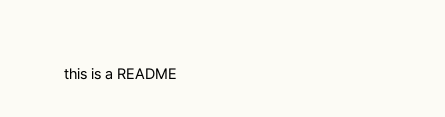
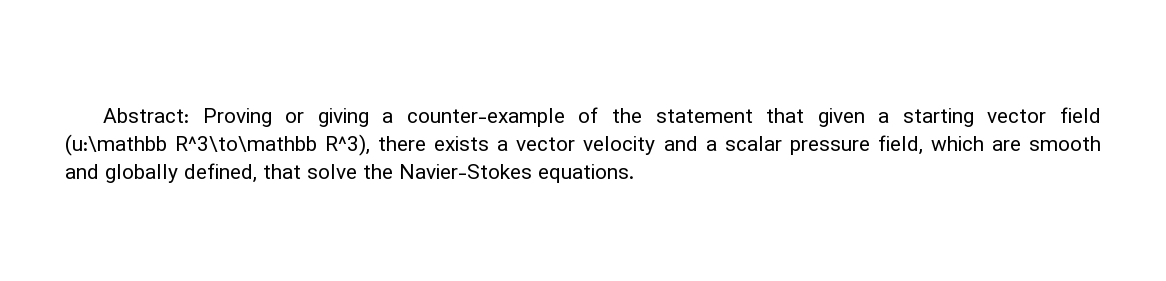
[64,68,178,80] this is a README -> [103,107,1101,127] [65,134,1102,156] [65,163,634,183] Abstract: Proving or giving a counter-example of the statement that given a starting vector field (u:\mathbb R^3\to\mathbb R^3), there exists a vector velocity and a scalar pressure field, which are smooth and globally defined, that solve the Navier-Stokes equations.

